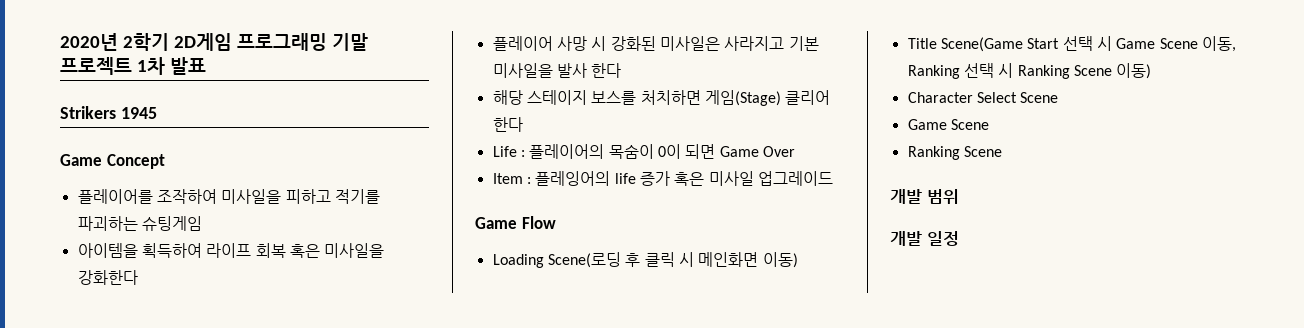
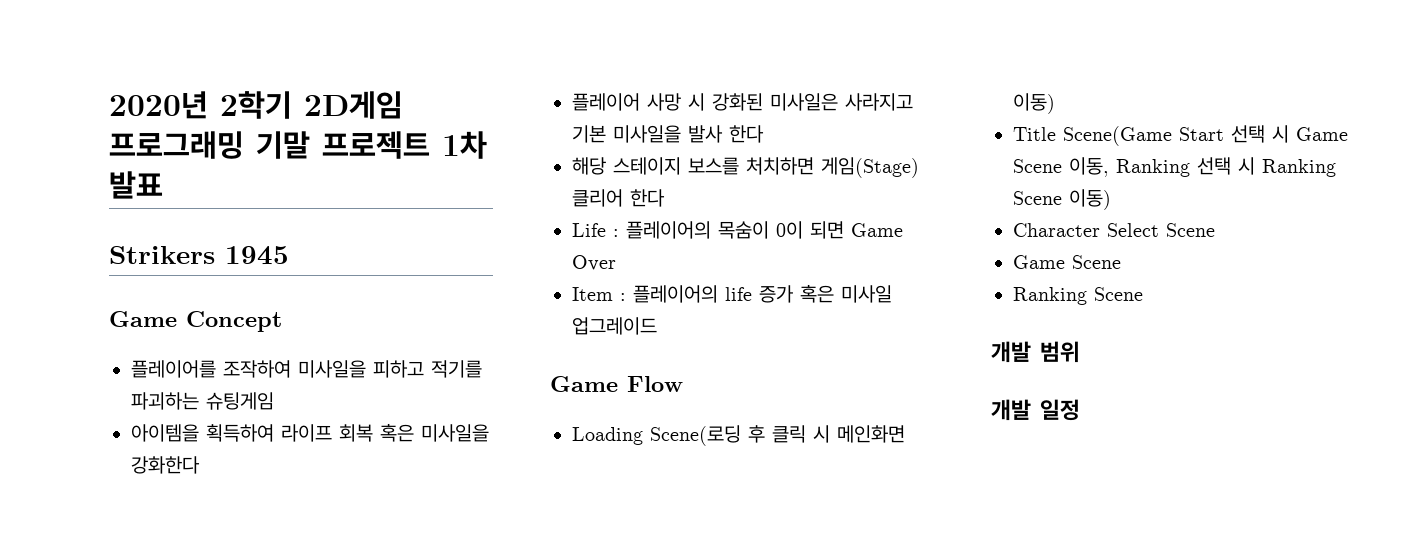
[535,171,611,186] 플레잉어의 -> [633,285,718,303] 플레이어의

